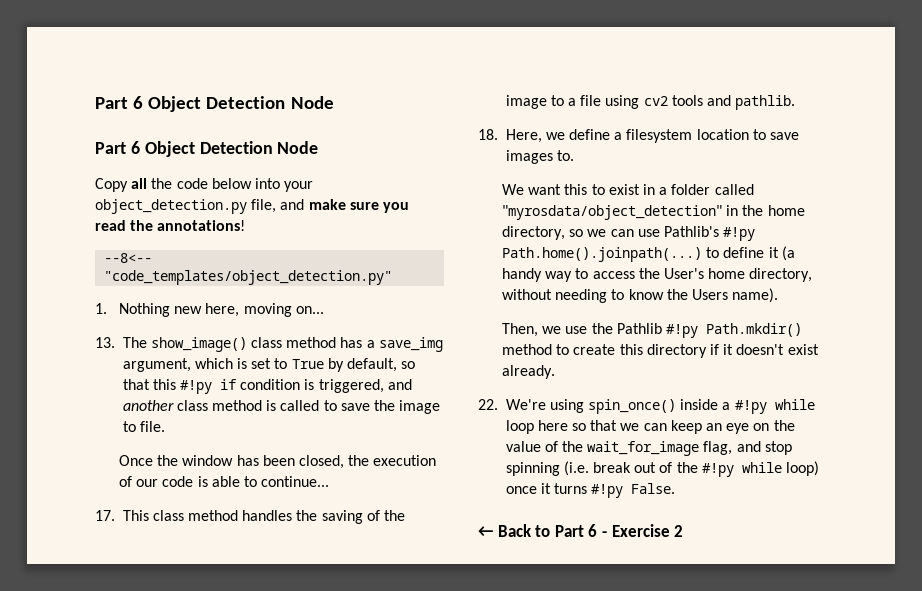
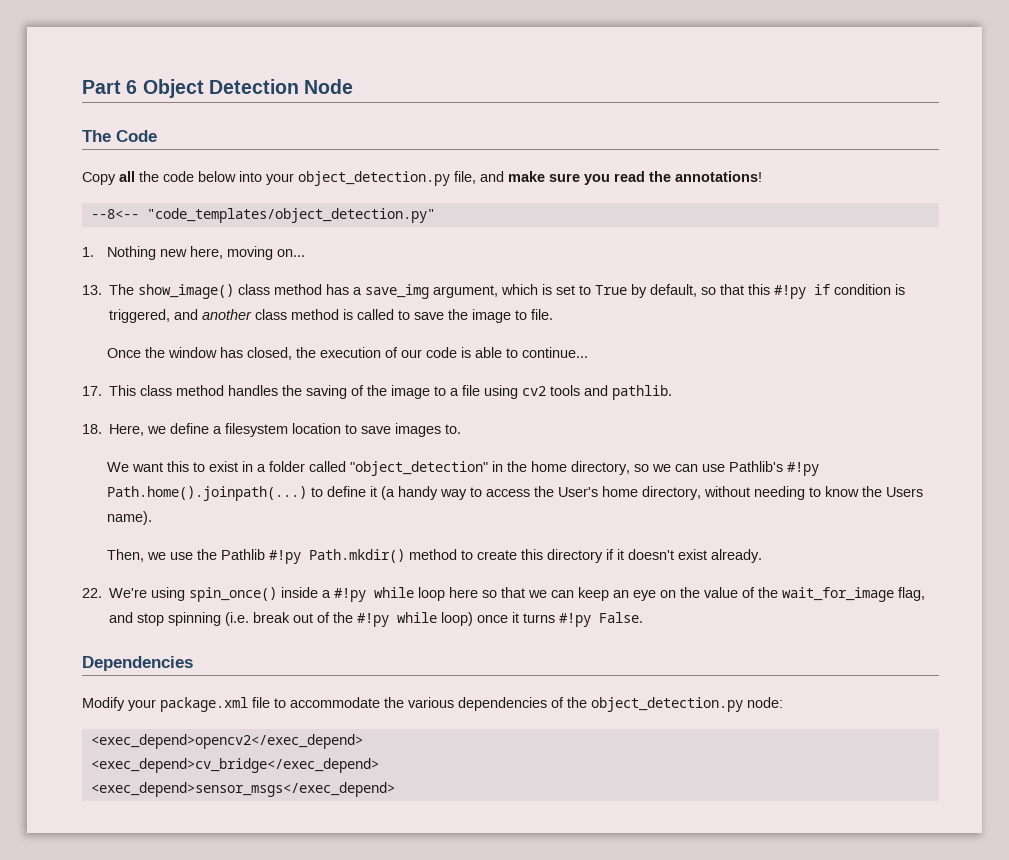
[95,96,334,112] [95,141,319,157] Part 6 Object Detection Node // Part 6 Object Detection Node -> [82,79,354,98] [82,130,157,142] Part 6 Object Detection Node // The Code
[262,455,295,466] been -> (244, 352) none
[502,205,723,220] "myrosdata/object_detection" -> [350,461,489,476] "object_detection"
[478,524,684,537] ← Back to Part 6 - Exercise 2 -> [82,656,193,671] [82,697,783,712] [90,734,363,749] [90,758,379,773] [90,782,395,797] Dependencies // Modify your package.xml file to accommodate the various dependencies of the object_detection.py node: // <exec_depend>opencv2</exec_depend> // <exec_depend>cv_bridge</exec_depend> // <exec_depend>sensor_msgs</exec_depend>

